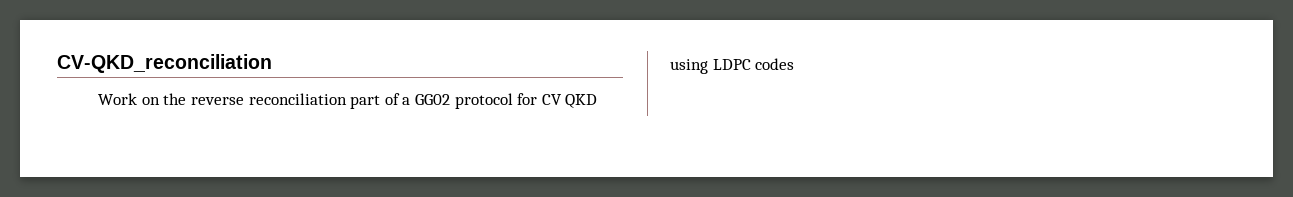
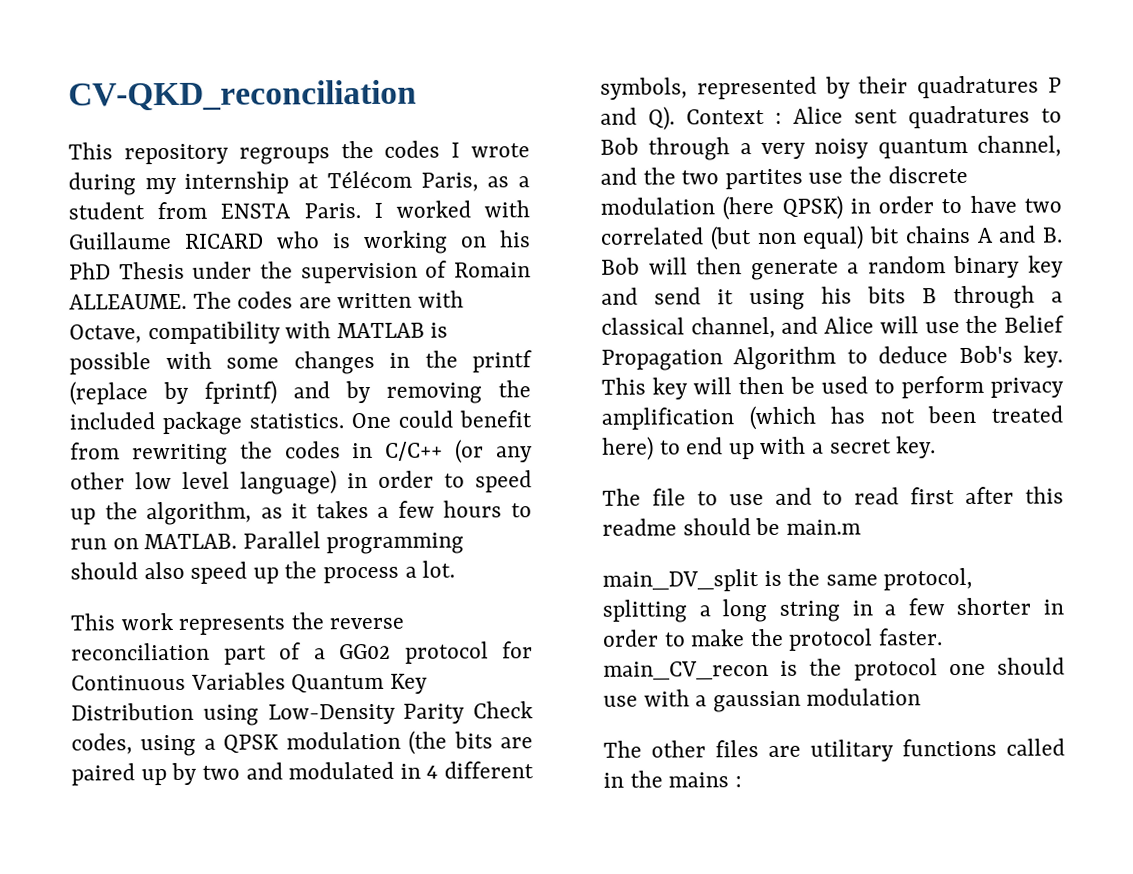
[98,93,160,105] Work on -> [68,140,530,165] [68,170,530,196] [68,200,530,220] [68,230,531,255] [69,260,531,284] [69,290,465,310] [69,321,449,345] [69,350,532,375] [69,380,531,406] [69,410,532,436] [70,439,533,466] [70,470,532,495] [70,500,532,526] [70,531,465,555] [70,560,456,584] [70,612,286,635] This repository regroups the codes I wrote during my internship at Télécom Paris, as a student from ENSTA Paris. I worked with Guillaume RICARD who is working on his PhD Thesis under the supervision of Romain ALLEAUME. The codes are written with Octave, compatibility with MATLAB is possible with some changes in the printf (replace by fprintf) and by removing the included package statistics. One could benefit from rewriting the codes in C/C++ (or any other low level language) in order to speed up the algorithm, as it takes a few hours to run on MATLAB. Parallel programming should also speed up the process a lot. // This work represents
[541,94,598,108] [670,58,795,74] CV QKD using LDPC codes -> [71,672,428,694] [71,701,533,726] [71,730,533,757] [71,761,534,786] [600,75,1062,100] [600,105,1062,131] [600,135,1062,161] [600,165,968,190] [600,195,1062,221] [600,225,1063,251] [601,255,1064,281] [601,285,1063,311] [601,315,1064,339] [601,345,1063,371] [601,375,1064,400] [601,405,1063,431] [601,436,937,461] [602,486,1064,506] [602,517,861,536] [602,567,974,592] [602,597,1064,623] [602,628,944,651] [603,657,1065,681] [603,688,922,713] [603,738,1065,762] [603,770,742,788] Continuous Variables Quantum Key Distribution using Low-Density Parity Check codes, using a QPSK modulation (the bits are paired up by two and modulated in 4 different symbols, represented by their quadratures P and Q). Context : Alice sent quadratures to Bob through a very noisy quantum channel, and the two partites use the discrete modulation (here QPSK) in order to have two correlated (but non equal) bit chains A and B. Bob will then generate a random binary key and send it using his bits B through a classical channel, and Alice will use the Belief Propagation Algorithm to deduce Bob's key. This key will then be used to perform privacy amplification (which has not been treated here) to end up with a secret key. // The file to use and to read first after this readme should be main.m // main_DV_split is the same protocol, splitting a long string in a few shorter in order to make the protocol faster. main_CV_recon is the protocol one should use with a gaussian modulation // The other files are utilitary functions called in the mains :

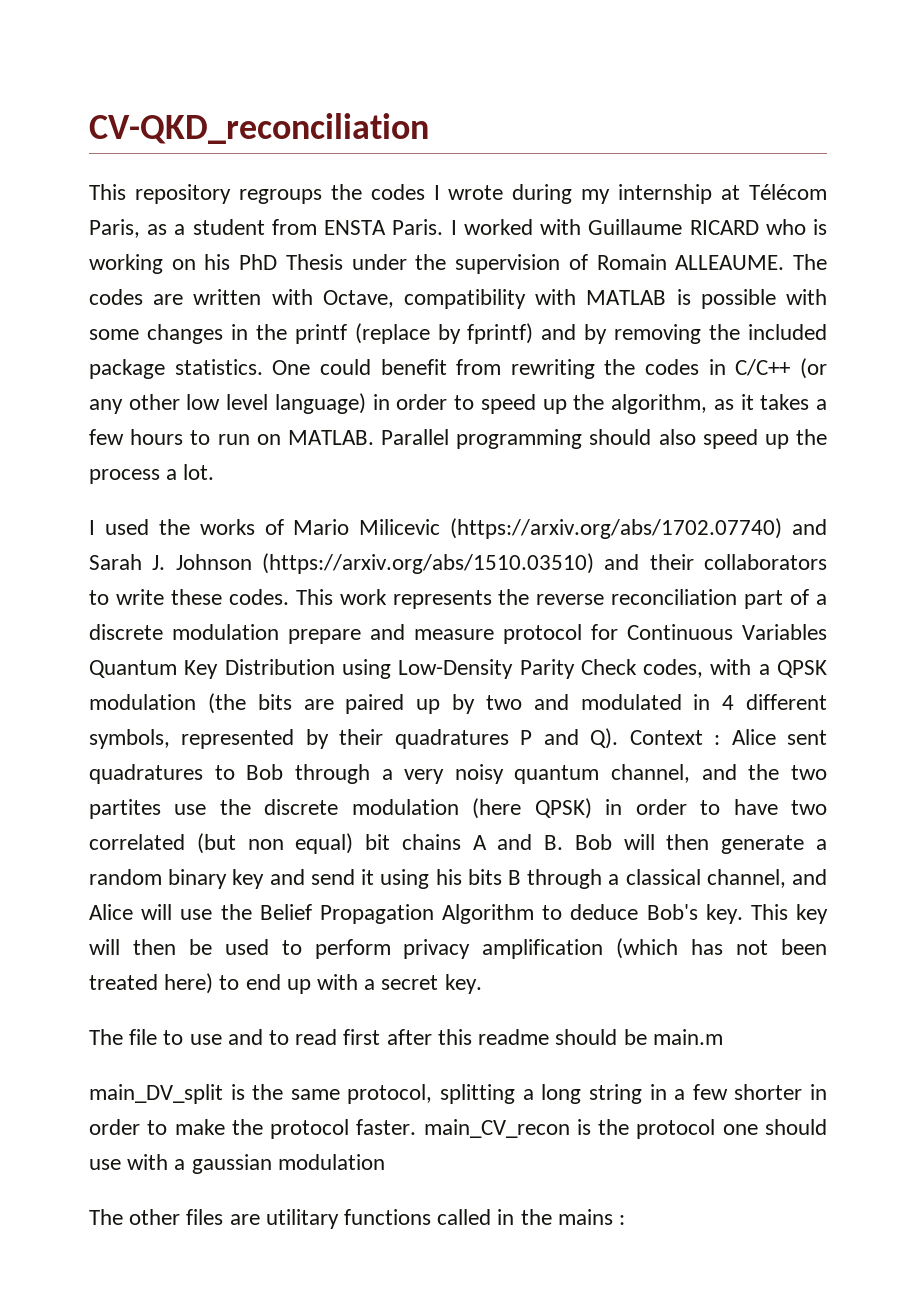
(456, 569) none -> [89,518,827,539] [89,553,828,574] [89,589,289,605] I used the works of Mario Milicevic (https://arxiv.org/abs/1702.07740) and Sarah J. Johnson (https://arxiv.org/abs/1510.03510) and their collaborators to write these codes.
[339,643,391,660] GG02 -> [89,624,494,644] discrete modulation prepare and measure
[140,734,197,757] using -> [710,659,752,675] with

